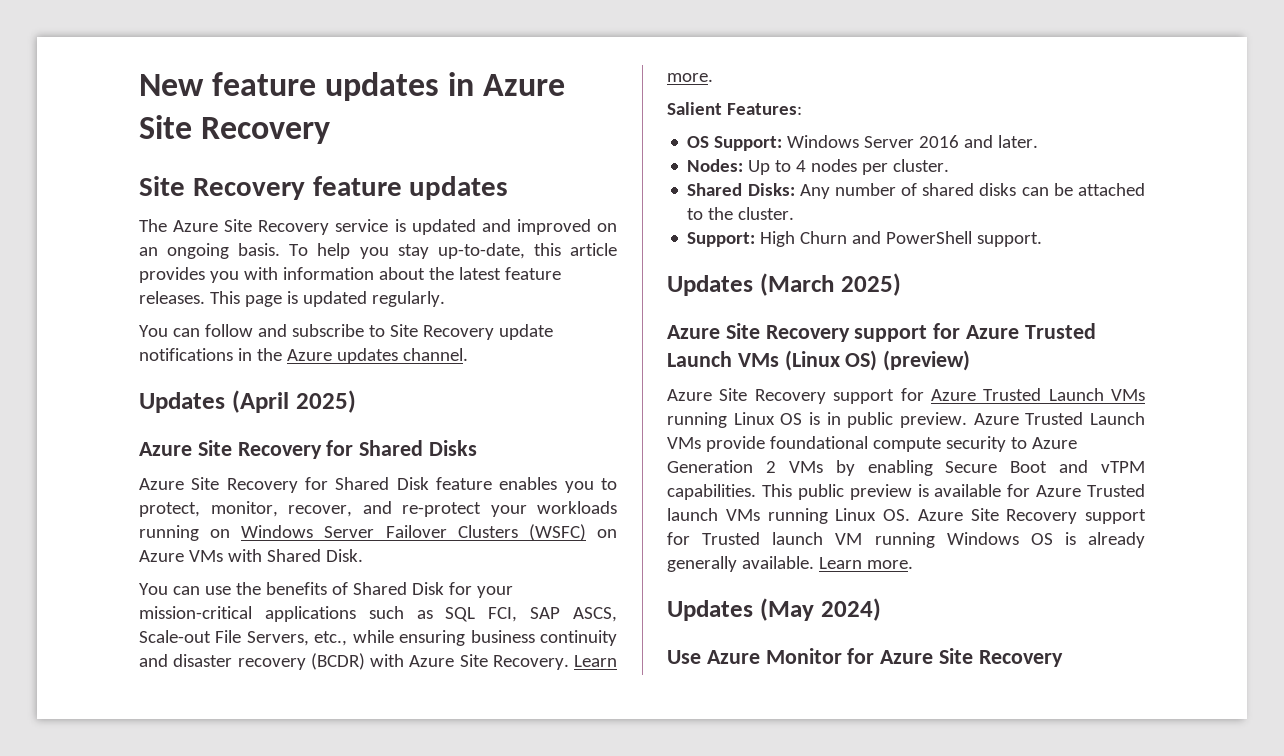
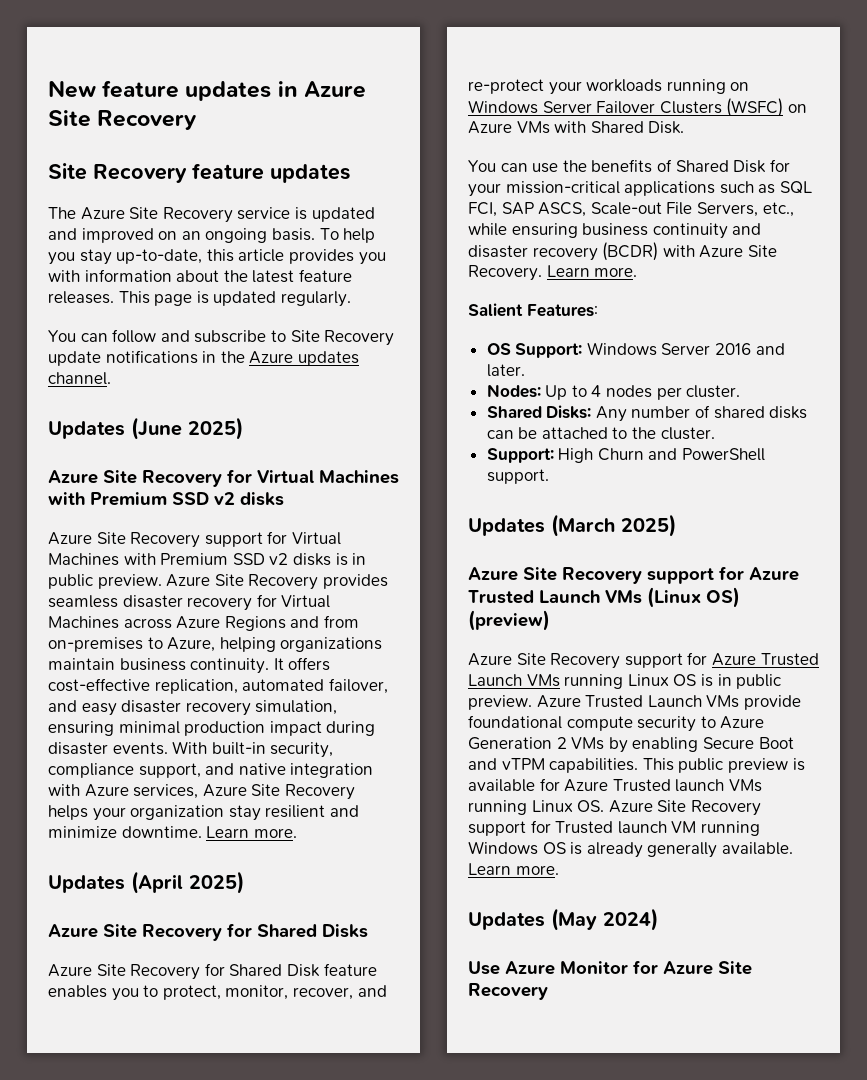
(468, 354) none -> [48,417,243,440] [48,469,399,487] [48,492,284,506] [48,531,341,548] [48,553,367,566] [48,574,388,590] [48,594,331,611] [48,615,359,631] [48,637,383,652] [48,657,331,674] [48,678,388,694] [48,700,338,716] [48,721,376,736] [48,741,334,758] [48,763,374,778] [48,784,355,800] [48,805,359,821] [48,826,297,838] // Updates (June 2025) // Azure Site Recovery for Virtual Machines with Premium SSD v2 disks // Azure Site Recovery support for Virtual Machines with Premium SSD v2 disks is in public preview. Azure Site Recovery provides seamless disaster recovery for Virtual Machines across Azure Regions and from on-premises to Azure, helping organizations maintain business continuity. It offers cost-effective replication, automated failover, and easy disaster recovery simulation, ensuring minimal production impact during disaster events. With built-in security, compliance support, and native integration with Azure services, Azure Site Recovery helps your organization stay resilient and minimize downtime. Learn more.

